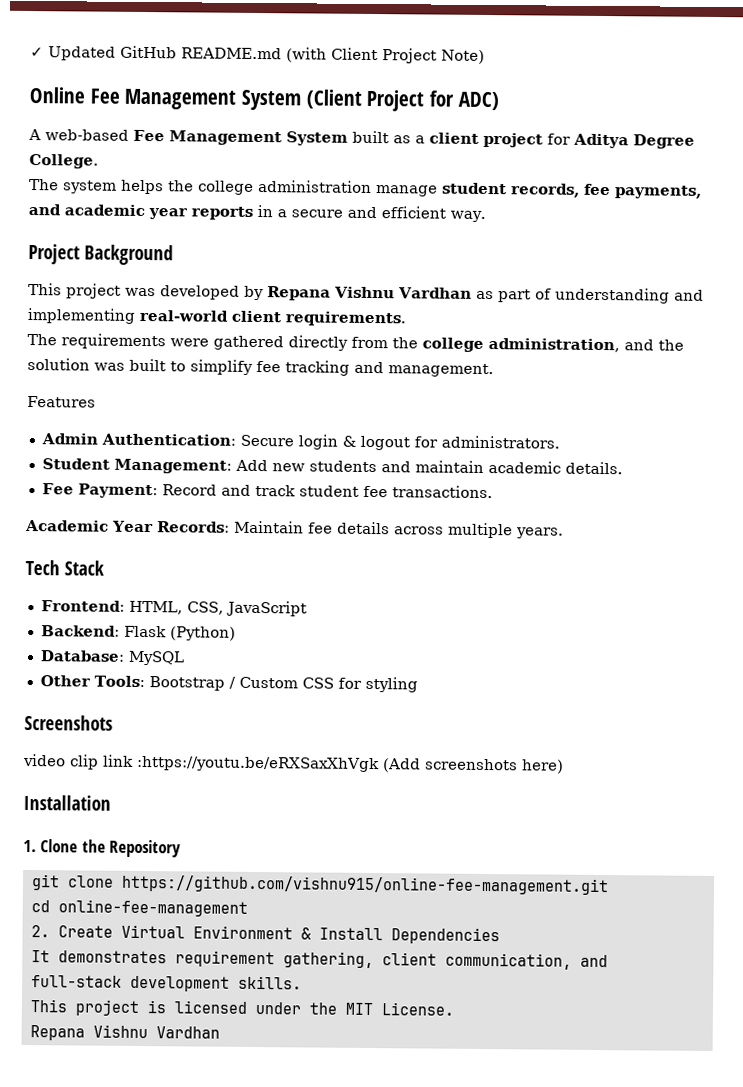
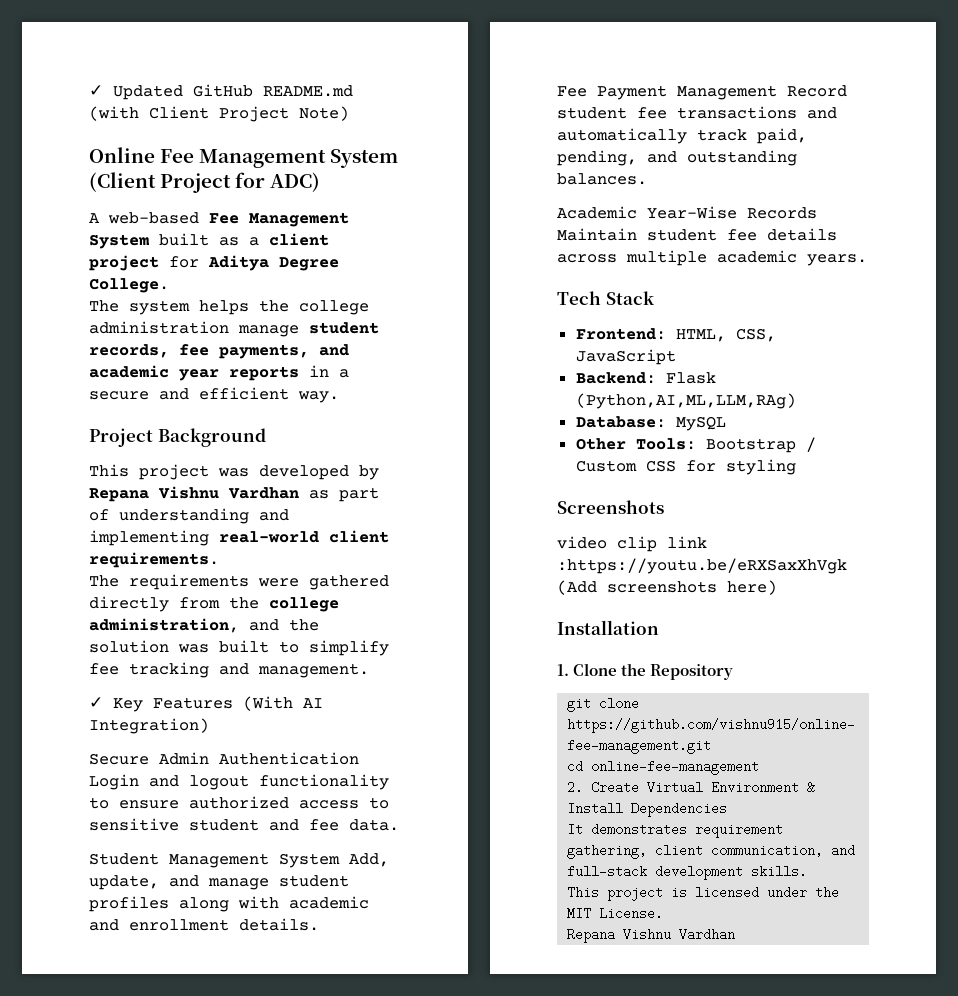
(494, 370) none -> [89,697,143,712] ✓ Key
[40,433,560,451] [41,458,623,475] [41,483,493,499] [25,519,304,534] // Admin Authentication: Secure login & logout for administrators. // Student Management: Add new students and maintain academic details. // Fee Payment: Record and track student fee transactions. // Academic Year Records: Maintain -> [243,696,323,711] [89,718,209,734] [89,752,359,765] [89,774,389,790] [89,796,389,809] [89,818,399,831] [89,853,389,868] [89,875,349,890] [89,896,369,912] [89,918,319,931] [557,85,847,100] [557,106,837,119] [557,128,807,144] [557,150,797,166] [557,173,647,185] [557,206,817,219] [557,228,717,241] (With AI Integration) // Secure Admin Authentication Login and logout functionality to ensure authorized access to sensitive student and fee data. // Student Management System Add, update, and manage student profiles along with academic and enrollment details. // Fee Payment Management Record student fee transactions and automatically track paid, pending, and outstanding balances. // Academic Year–Wise Records Maintain student
(513, 530) none -> [717,250,797,263] academic
[169,626,236,641] (Python) -> [575,393,796,409] (Python,AI,ML,LLM,RAg)

